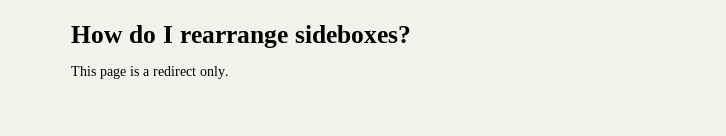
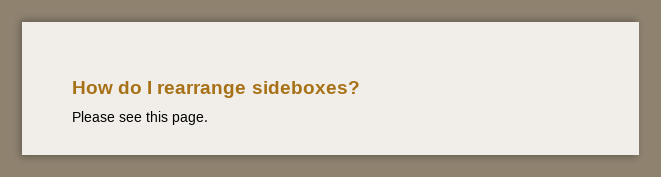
[71,66,229,79] This page is a redirect only. -> [72,111,208,125] Please see this page.

